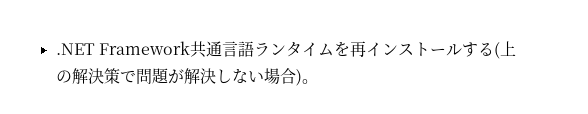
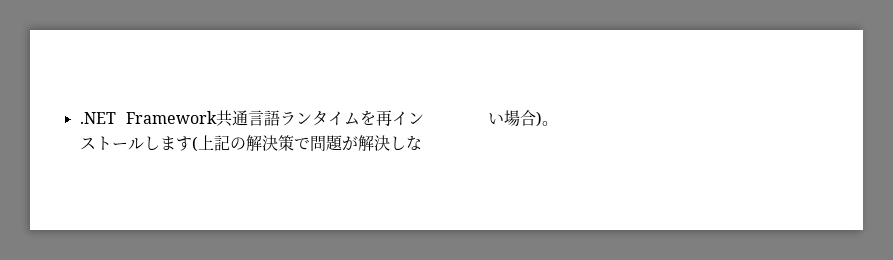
[461,41,516,59] する(上 -> [143,135,230,152] します(上記

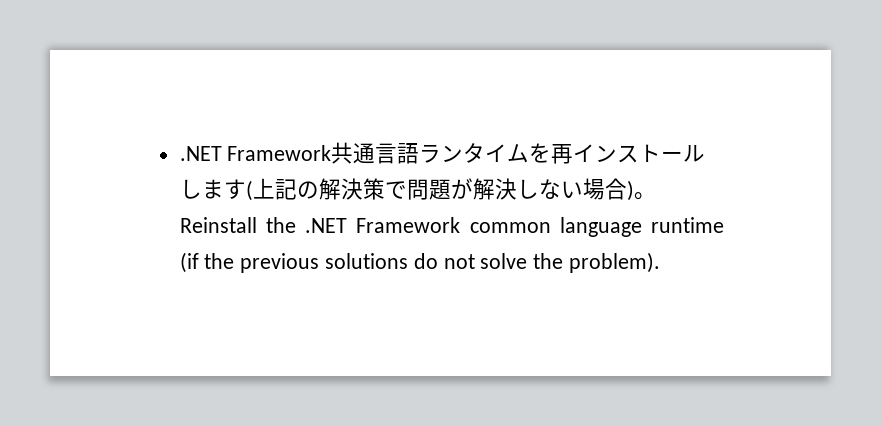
(558, 123) none -> [179,217,724,237] [179,252,661,273] Reinstall the .NET Framework common language runtime (if the previous solutions do not solve the problem).

